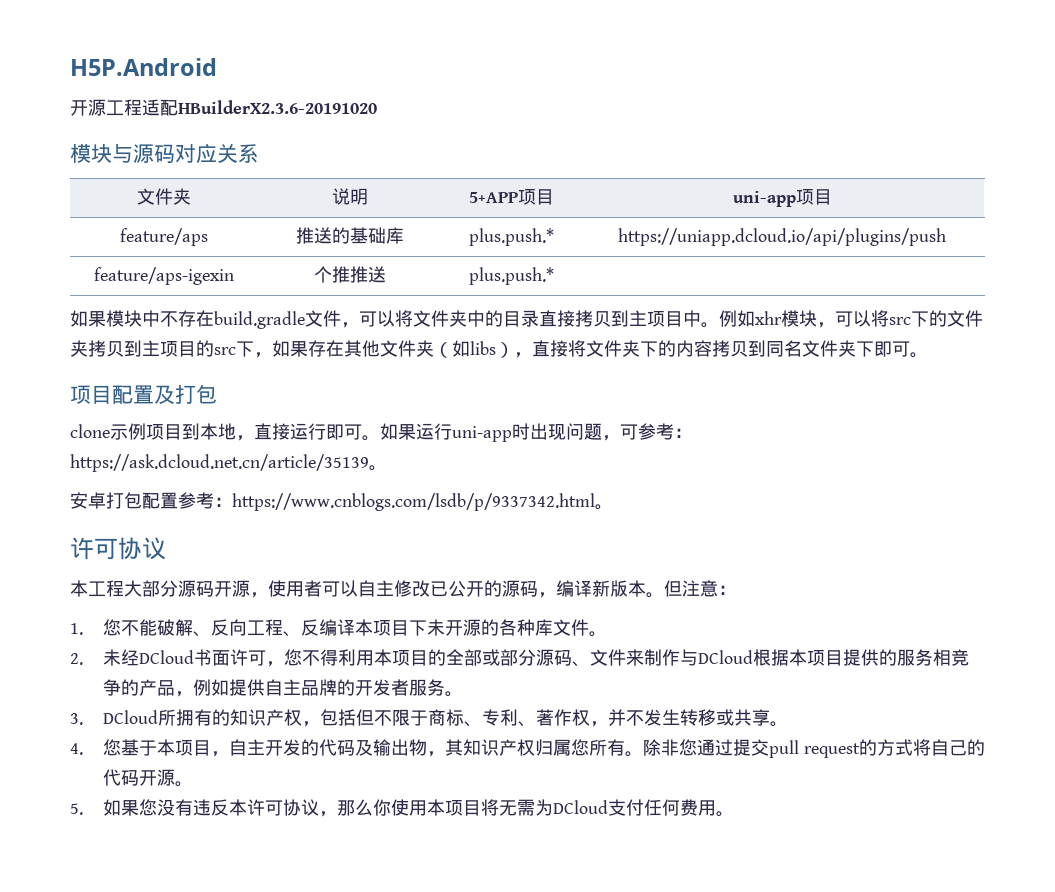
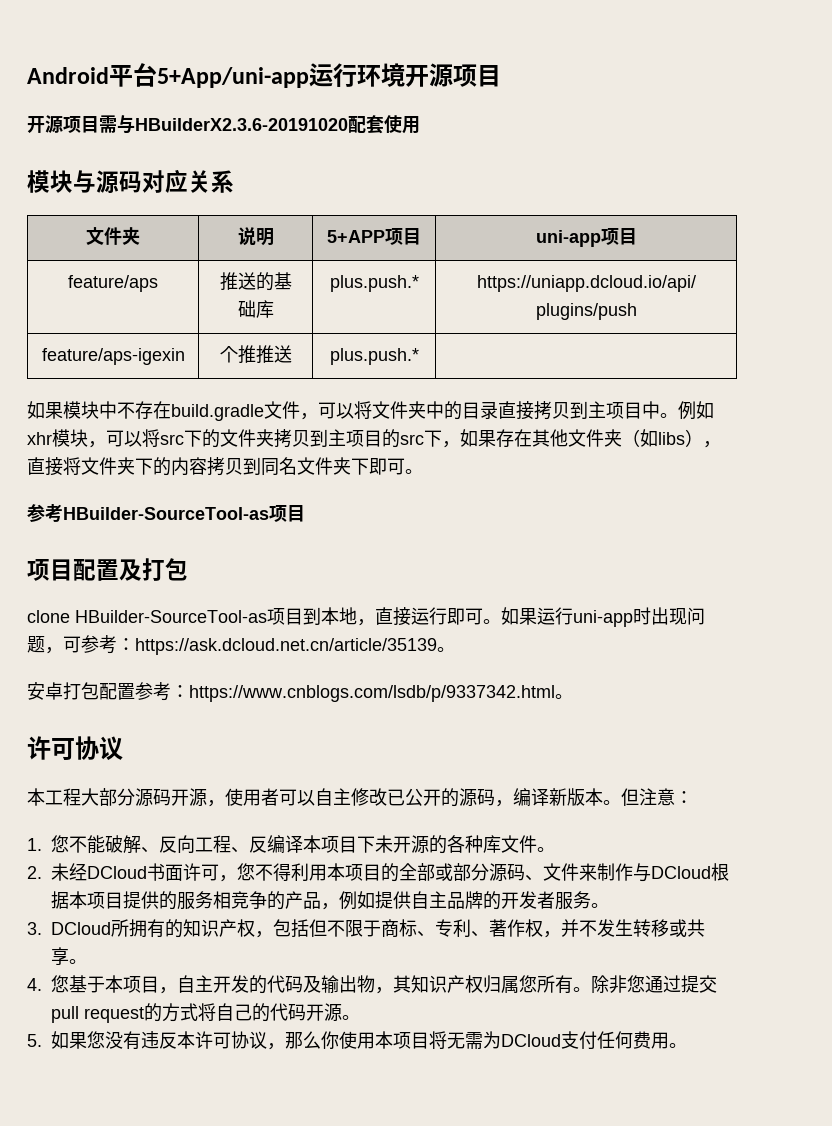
[70,58,217,76] [70,99,377,116] H5P.Android // 开源工程适配HBuilderX2.3.6-20191020 -> [27,63,501,88] [27,115,420,134] Android平台5+App/uni-app运行环境开源项目 // 开源项目需与HBuilderX2.3.6-20191020配套使用
(928, 355) none -> [27,504,305,522] // 参考HBuilder-SourceTool-as项目
[110,423,146,440] 示例 -> [75,610,267,623] HBuilder-SourceTool-as

